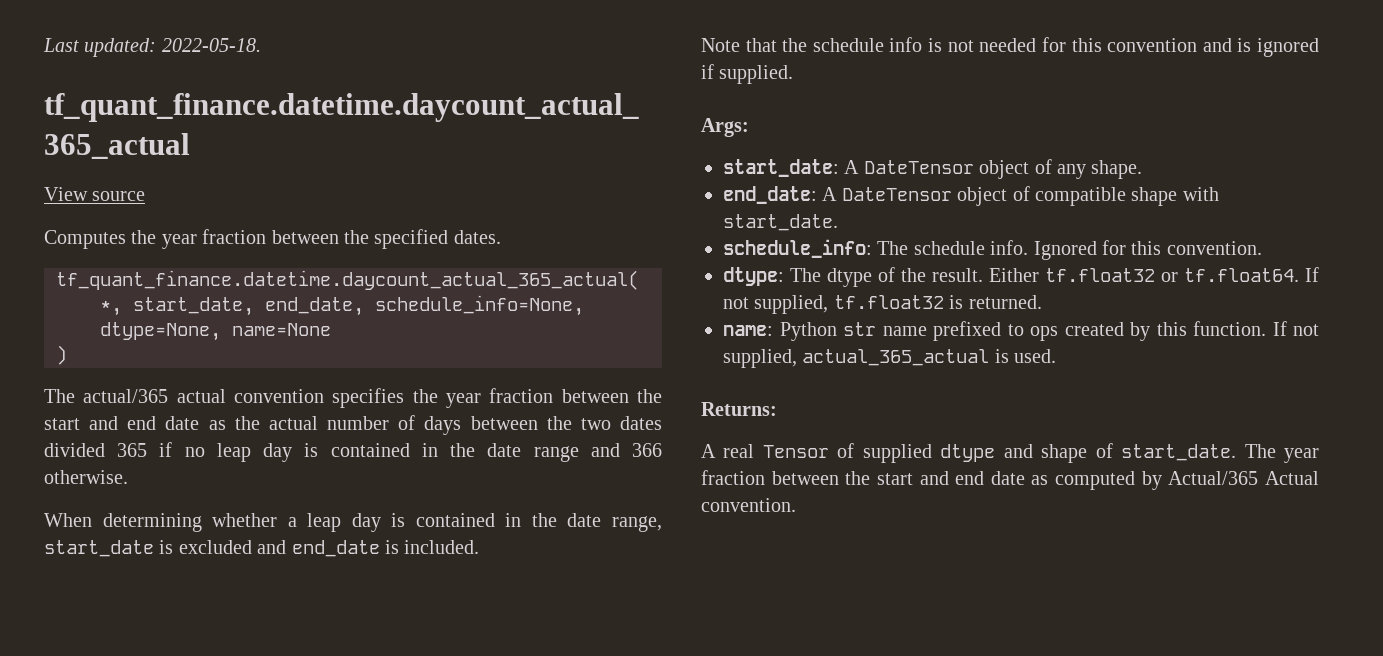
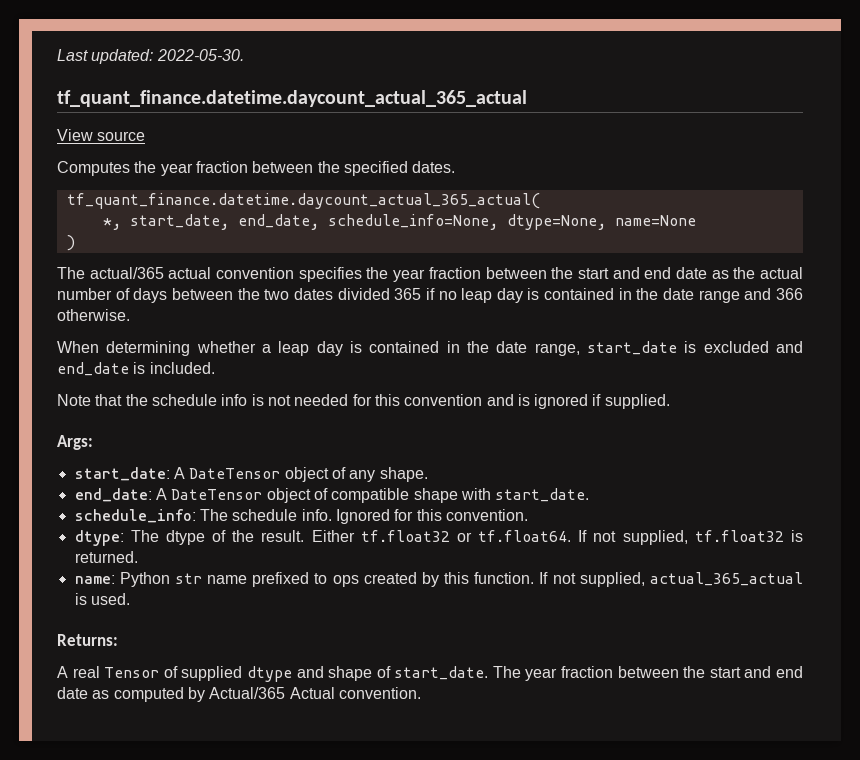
[161,38,261,52] 2022-05-18. -> [156,49,244,61] 2022-05-30.

